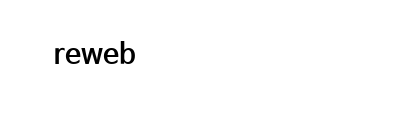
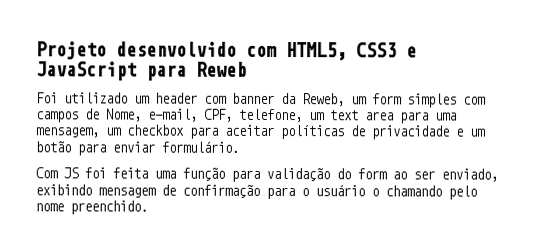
[54,41,135,64] reweb -> [36,41,417,61] [36,61,247,81] [36,92,486,108] [36,108,457,124] [35,124,485,140] [35,140,239,156] [35,167,498,182] [35,184,477,200] [35,200,148,215] Projeto desenvolvido com HTML5, CSS3 e JavaScript para Reweb // Foi utilizado um header com banner da Reweb, um form simples com campos de Nome, e-mail, CPF, telefone, um text area para uma mensagem, um checkbox para aceitar políticas de privacidade e um botão para enviar formulário. // Com JS foi feita uma função para validação do form ao ser enviado, exibindo mensagem de confirmação para o usuário o chamando pelo nome preenchido.

